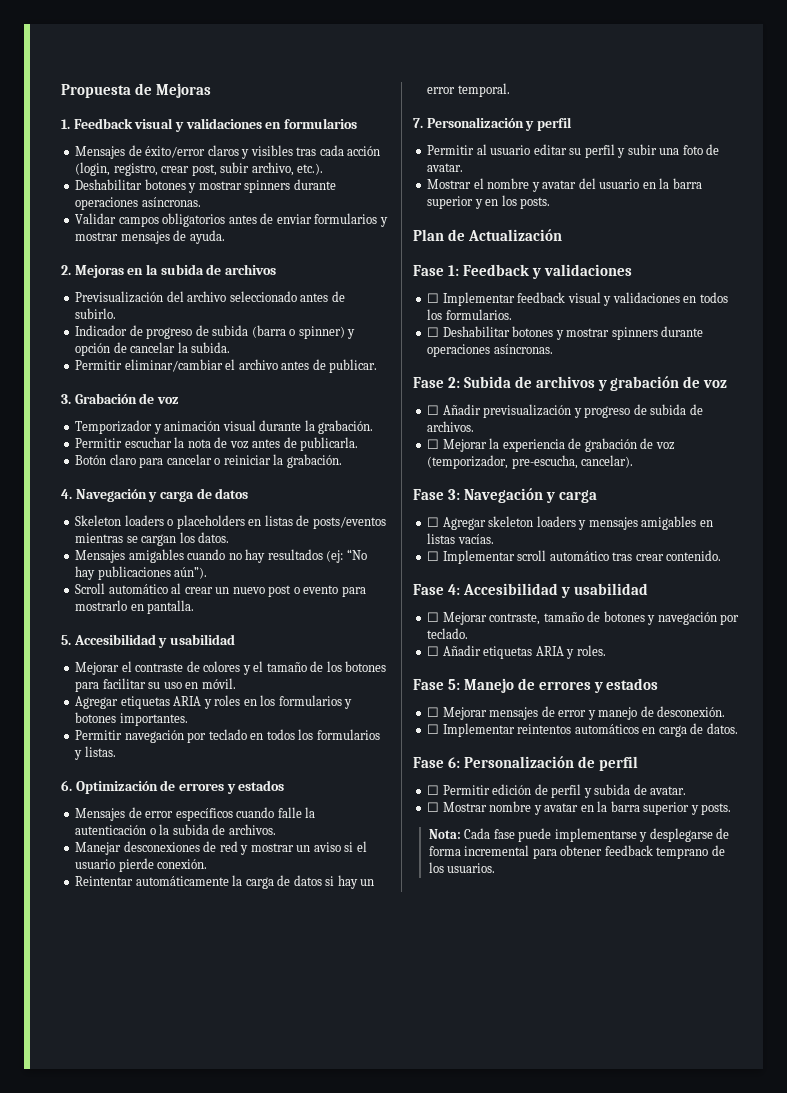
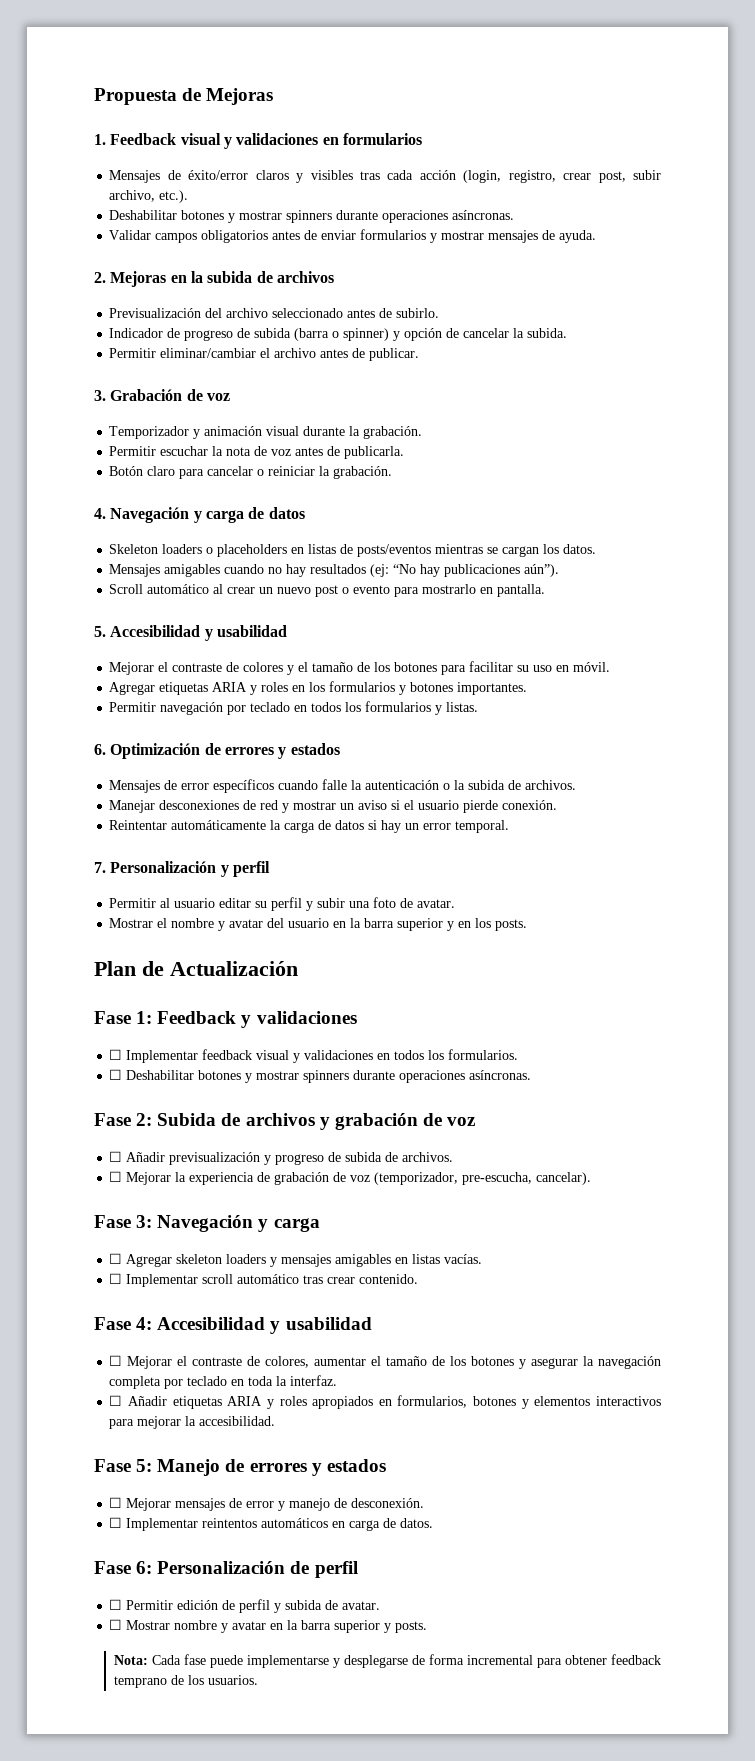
[489,611,740,625] [427,628,469,639] contraste, tamaño de botones y navegación por teclado. -> [177,1356,662,1369] [109,1375,338,1389] el contraste de colores, aumentar el tamaño de los botones y asegurar la navegación completa por teclado en toda la interfaz.
[576,645,606,656] roles. -> [279,1395,661,1409] [109,1416,276,1429] roles apropiados en formularios, botones y elementos interactivos para mejorar la accesibilidad.

